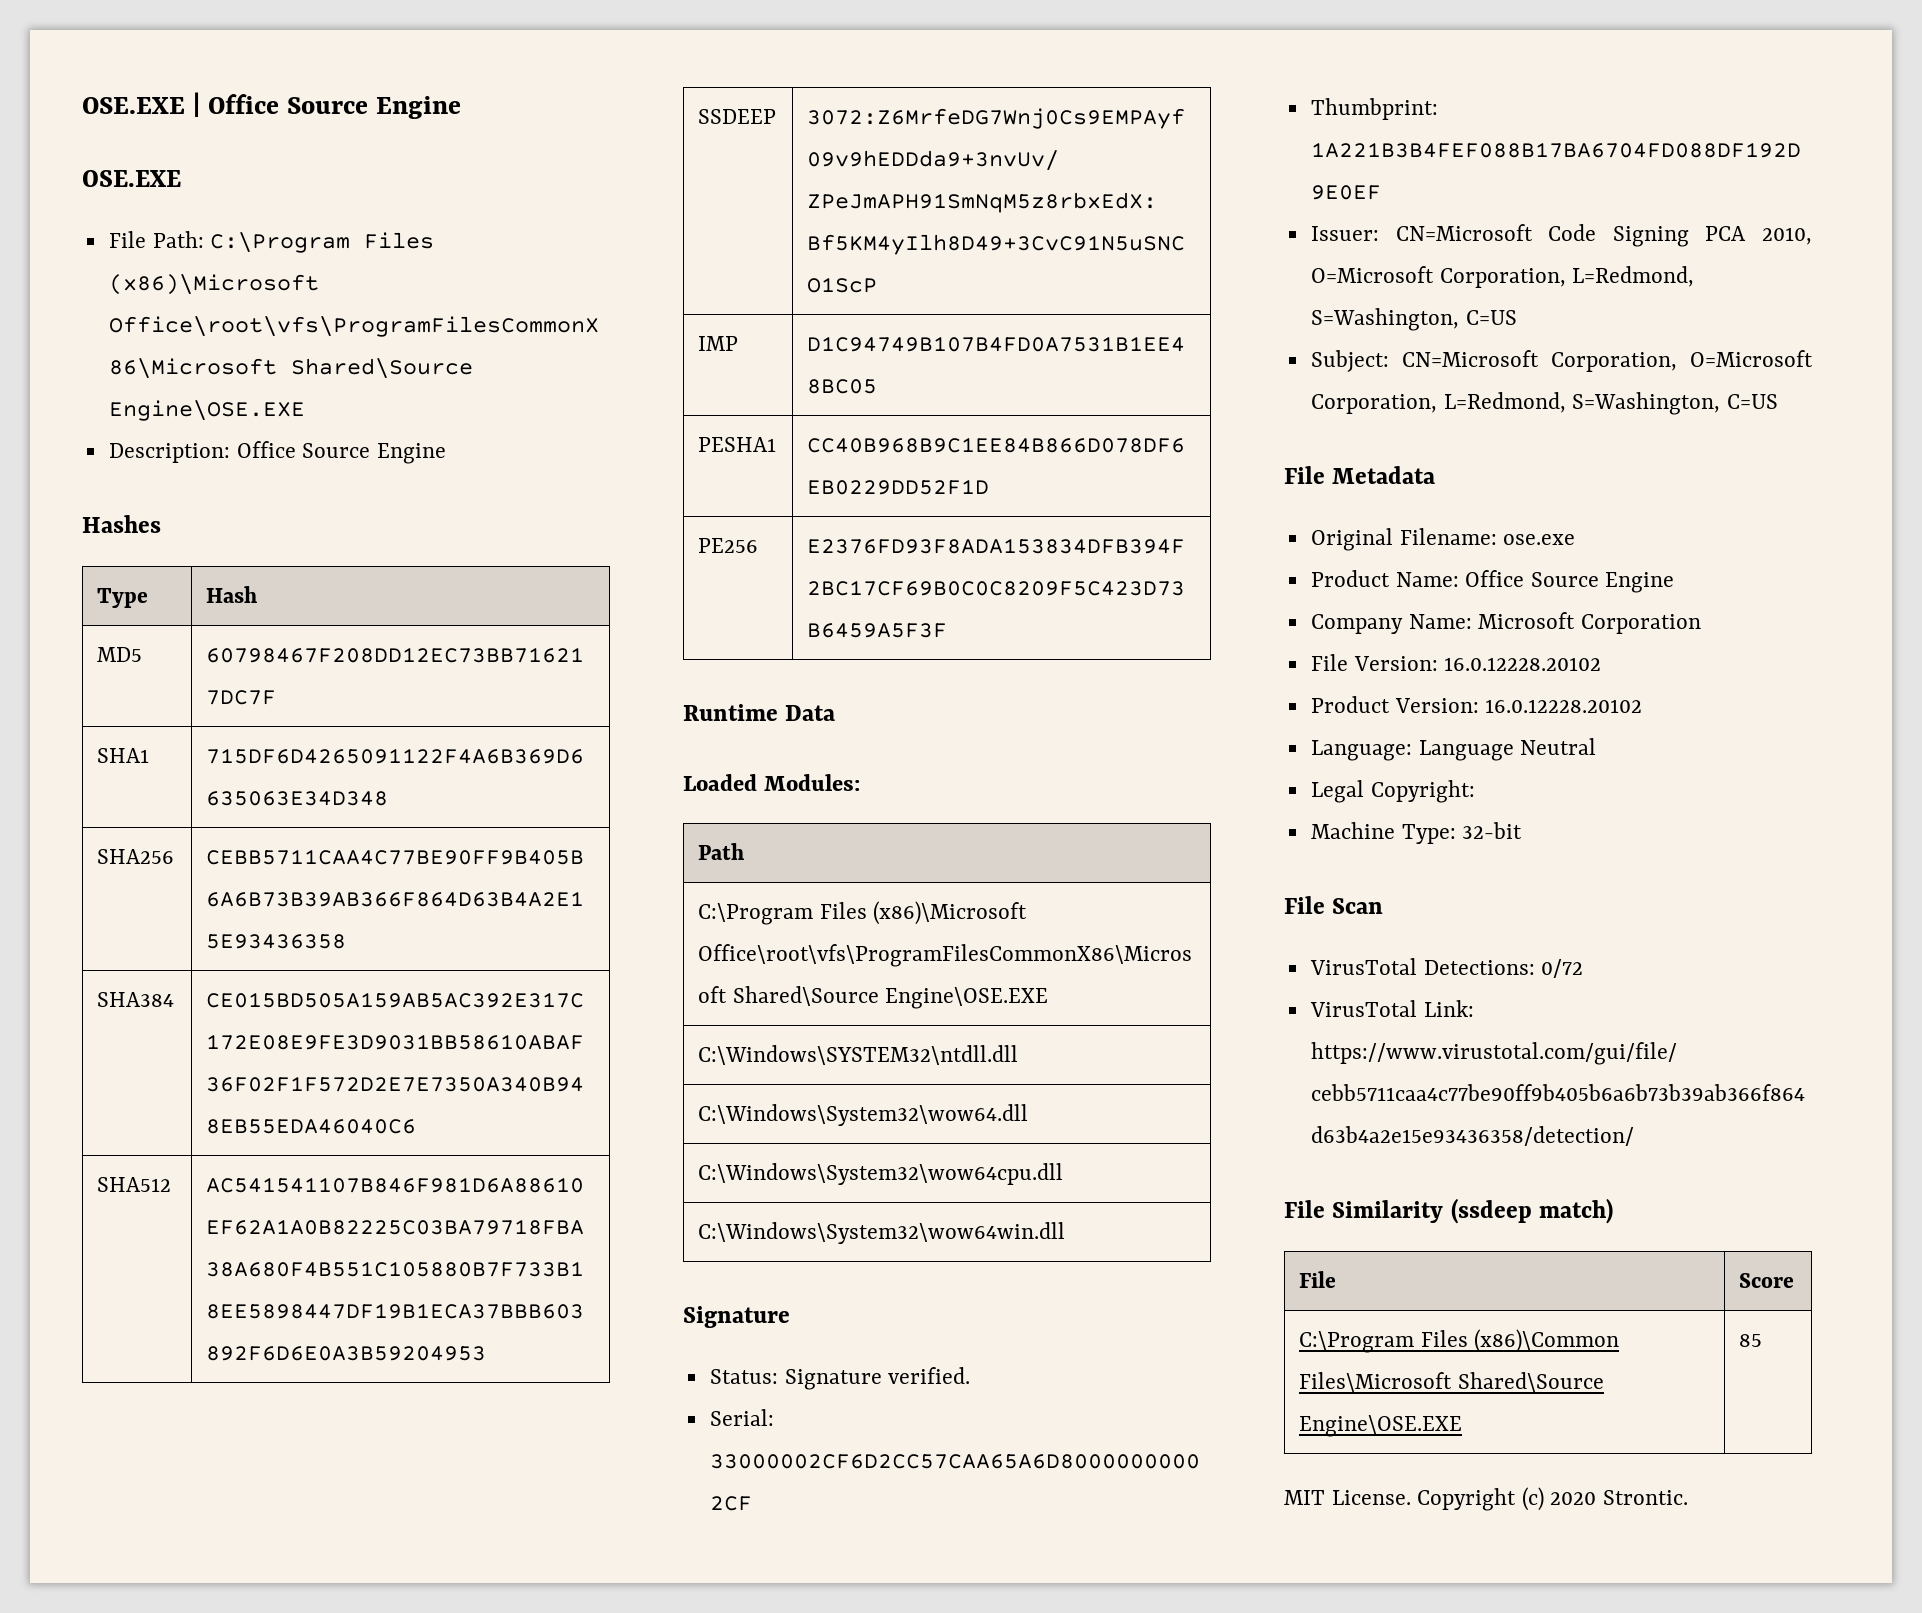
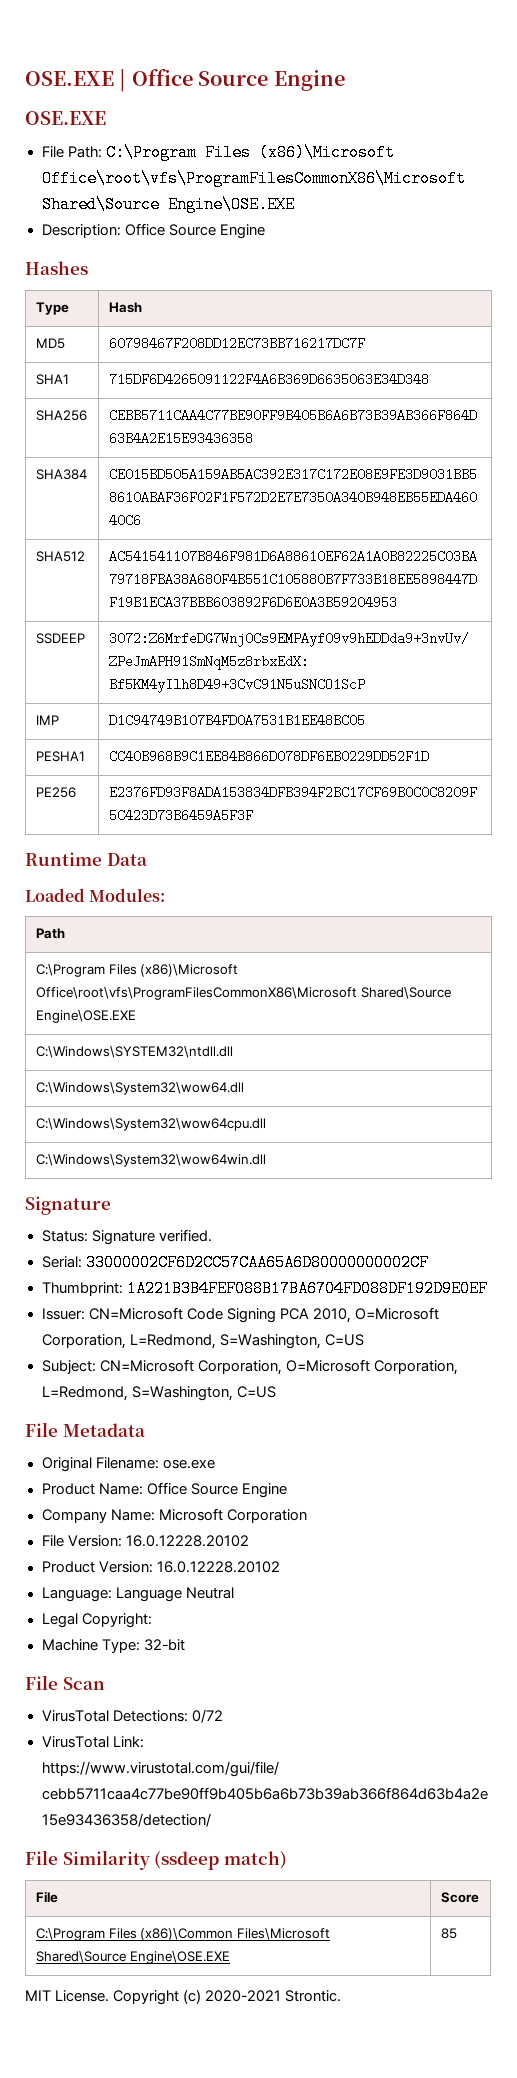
[1550,1492,1597,1505] 2020 -> [205,1990,282,2002] 2020-2021

